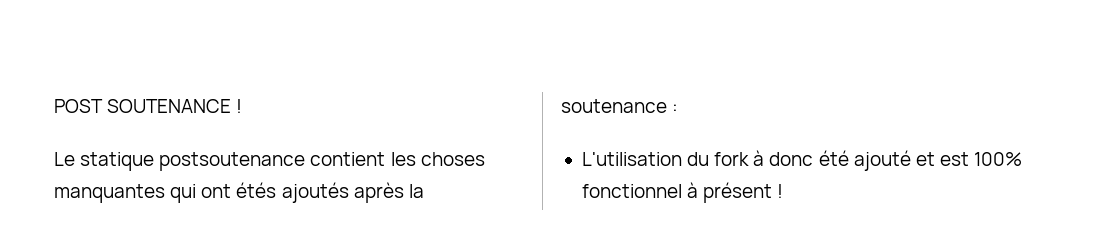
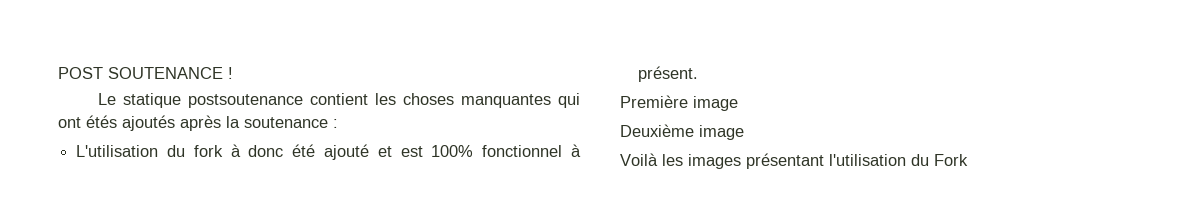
[703,182,784,203] présent ! -> [638,66,699,82] [620,95,738,111] [620,124,744,140] [620,153,968,169] présent. // Première image // Deuxième image // Voilà les images présentant l'utilisation du Fork

